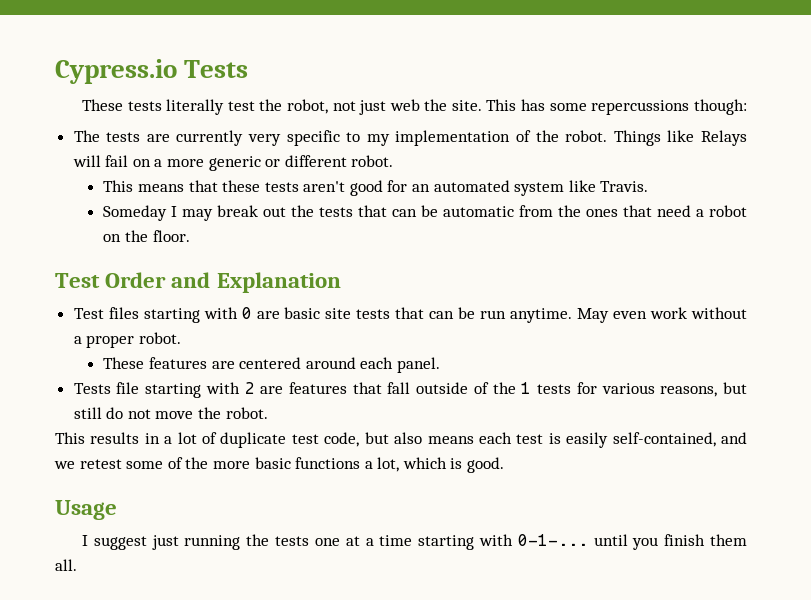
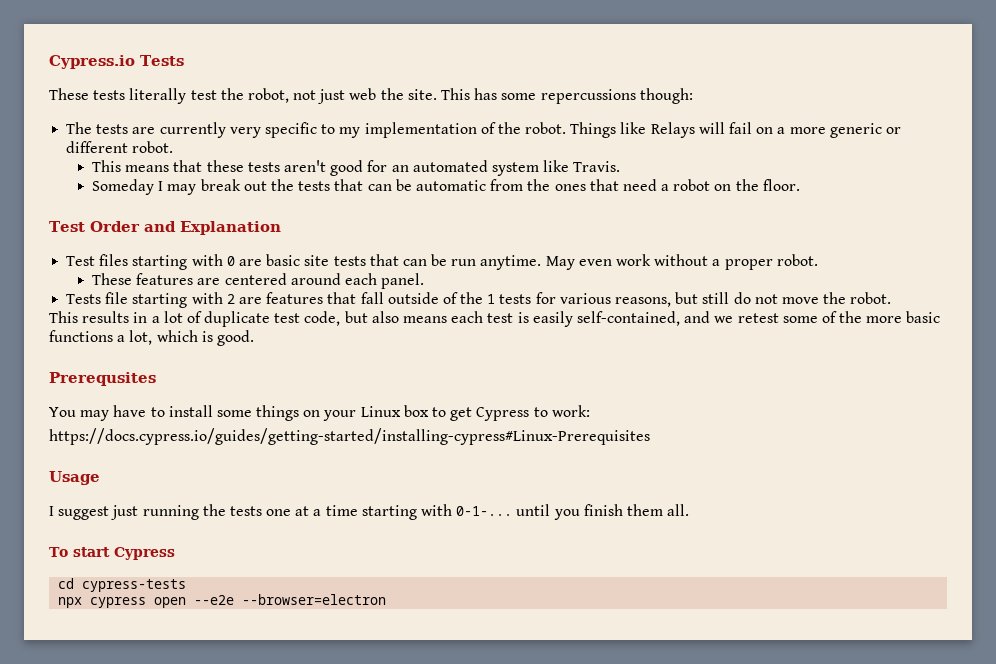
(505, 465) none -> [49,372,156,386] [49,405,590,421] [49,428,650,445] // Prerequsites // You may have to install some things on your Linux box to get Cypress to work: // https://docs.cypress.io/guides/getting-started/installing-cypress#Linux-Prerequisites
(77, 565) none -> [49,547,175,560] [58,578,187,592] [58,594,387,608] // To start Cypress // cd cypress-tests // npx cypress open --e2e --browser=electron

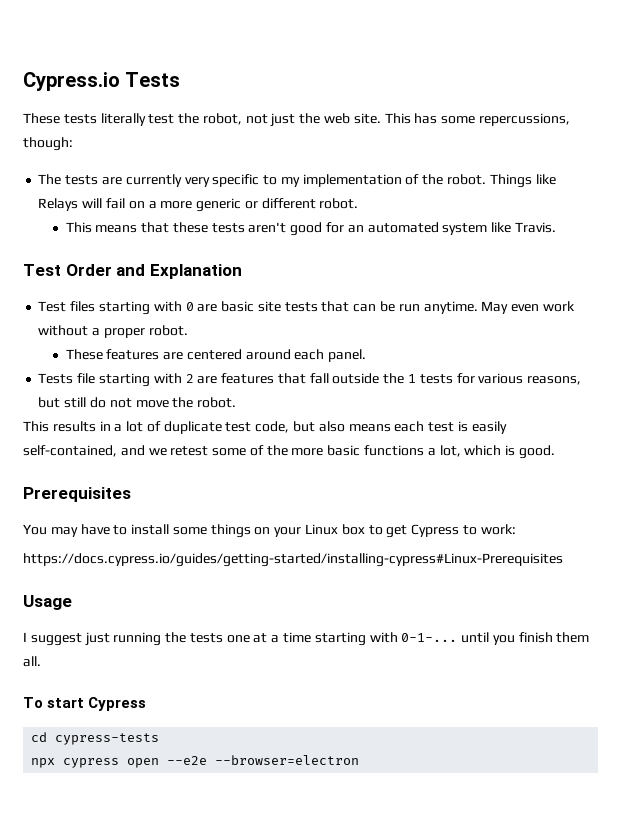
[349,88,404,100] web the -> [299,113,351,124] the web
[540,89,636,104] repercussions -> [478,113,570,126] repercussions,
[92,179,800,195] // Someday I may break out the tests that can be automatic from the ones that need a robot on the floor. -> (556, 227) none
[442,292,458,304] of -> (380, 378) none
[49,372,156,386] Prerequsites -> [23,487,131,502] Prerequisites

